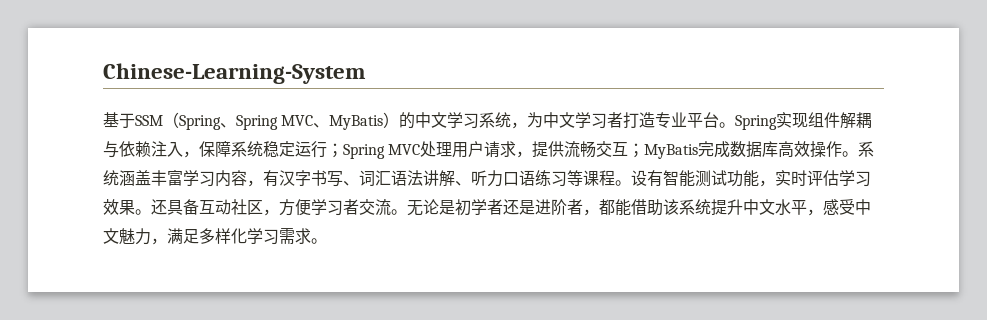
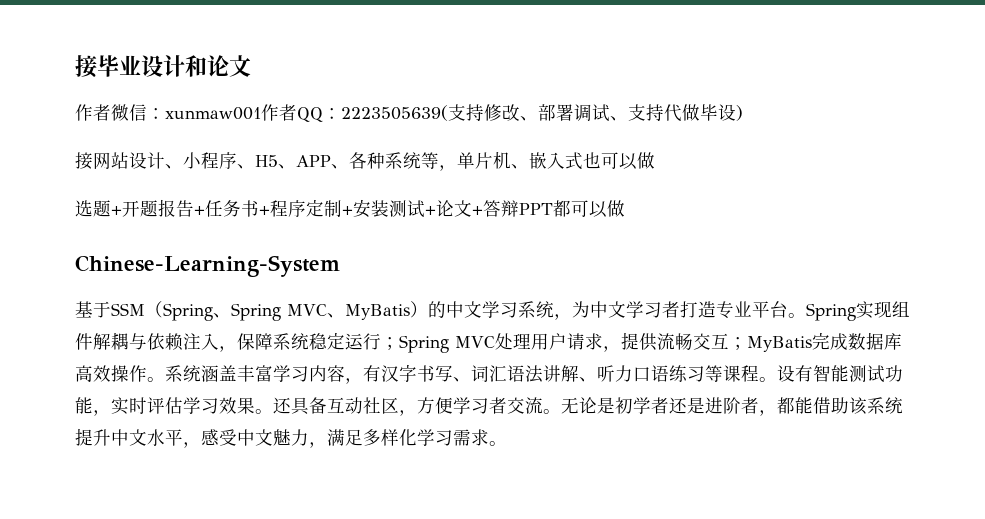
(103, 73) none -> [75,55,251,78] [75,104,743,122] [75,151,655,171] [75,199,625,218] 接毕业设计和论文 // 作者微信：xunmaw001作者QQ：2223505639(支持修改、部署调试、支持代做毕设) // 接网站设计、小程序、H5、APP、各种系统等，单片机、嵌入式也可以做 // 选题+开题报告+任务书+程序定制+安装测试+论文+答辩PPT都可以做 //

